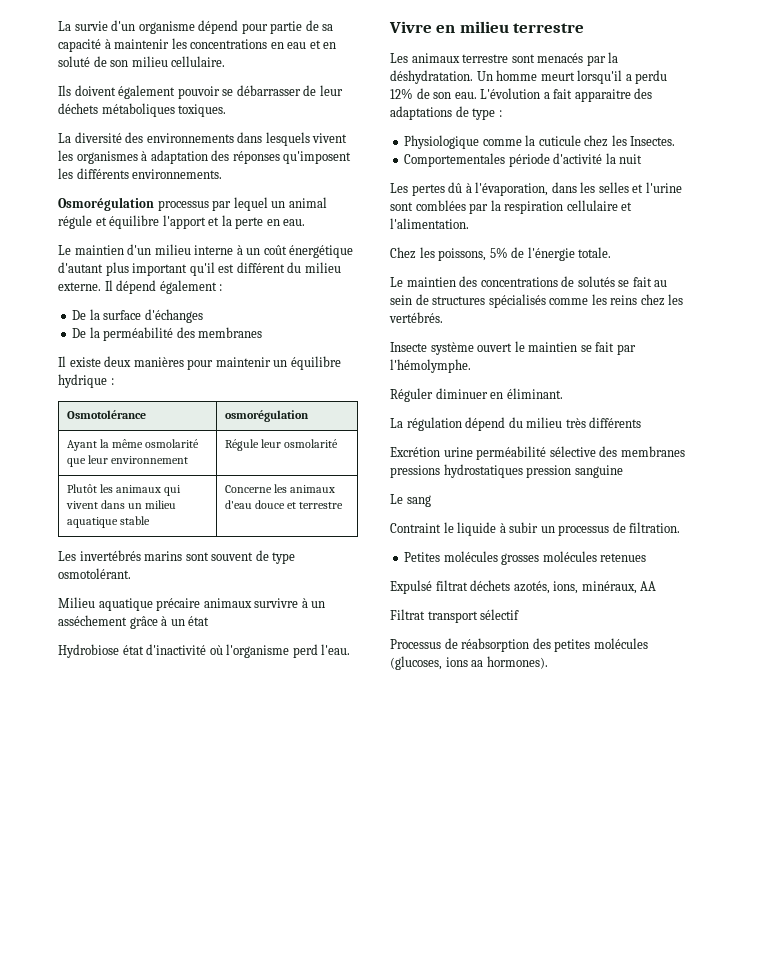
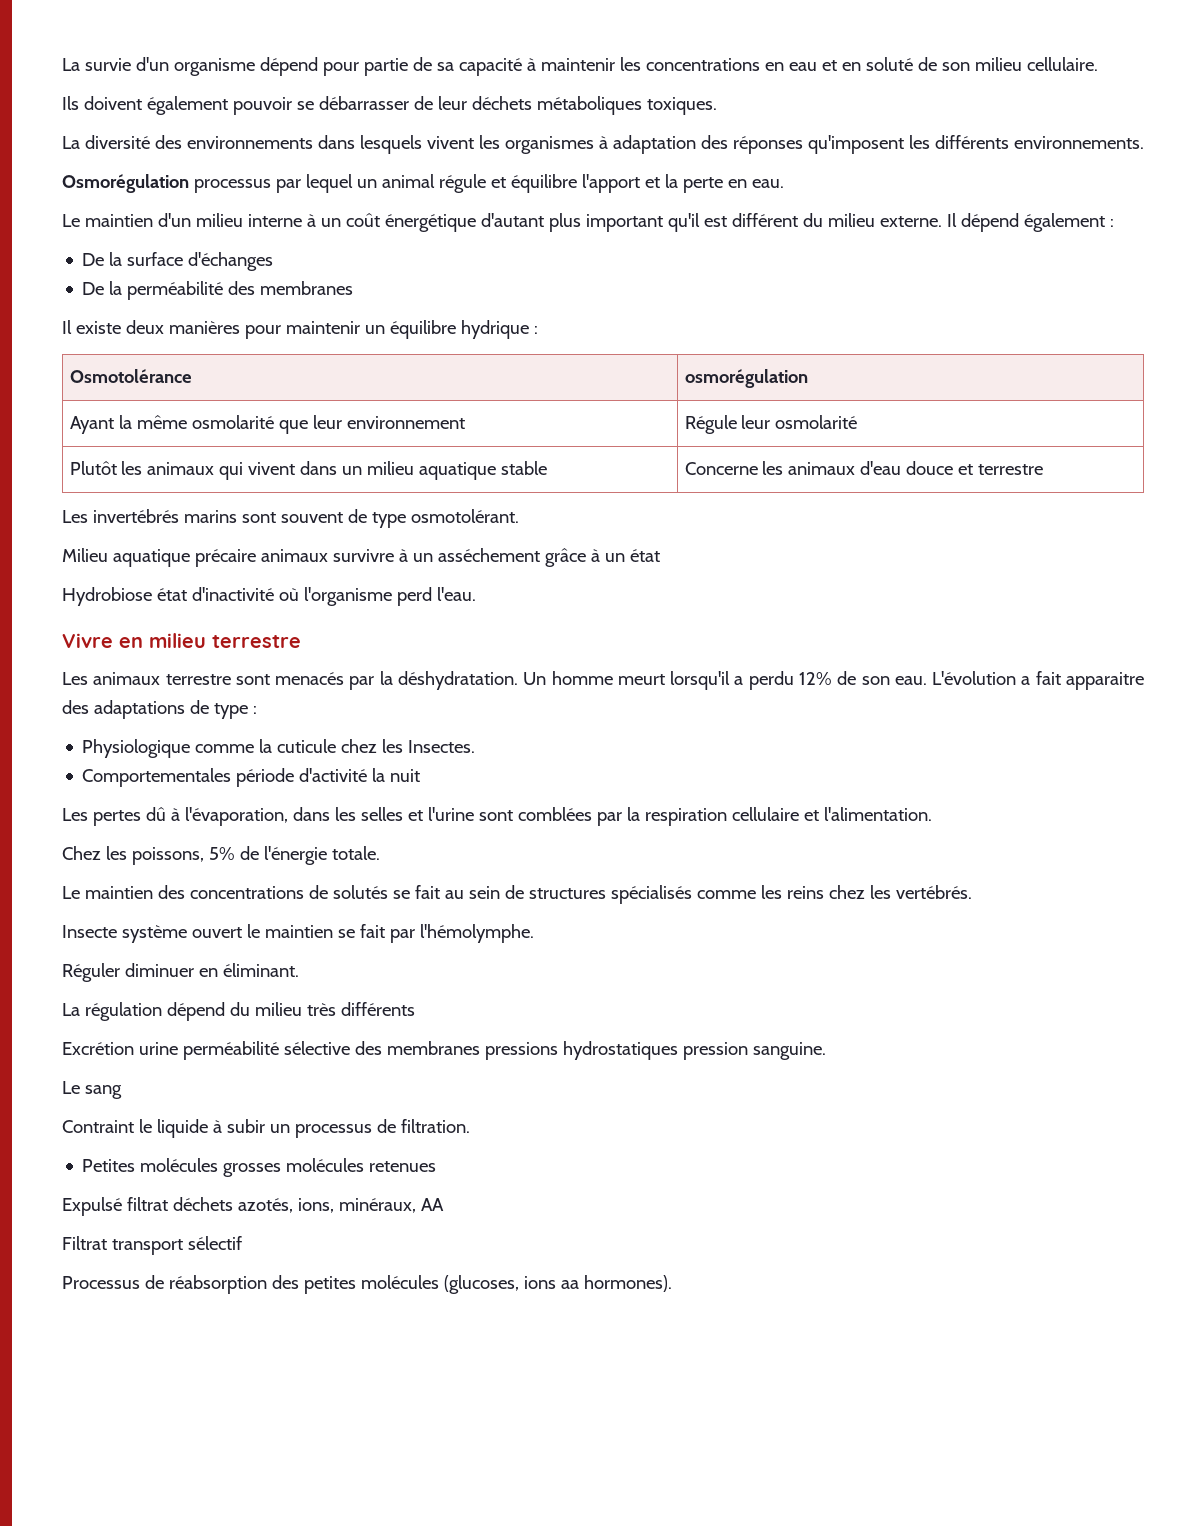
[574,465,623,478] sanguine -> [752,1042,826,1060] sanguine.

